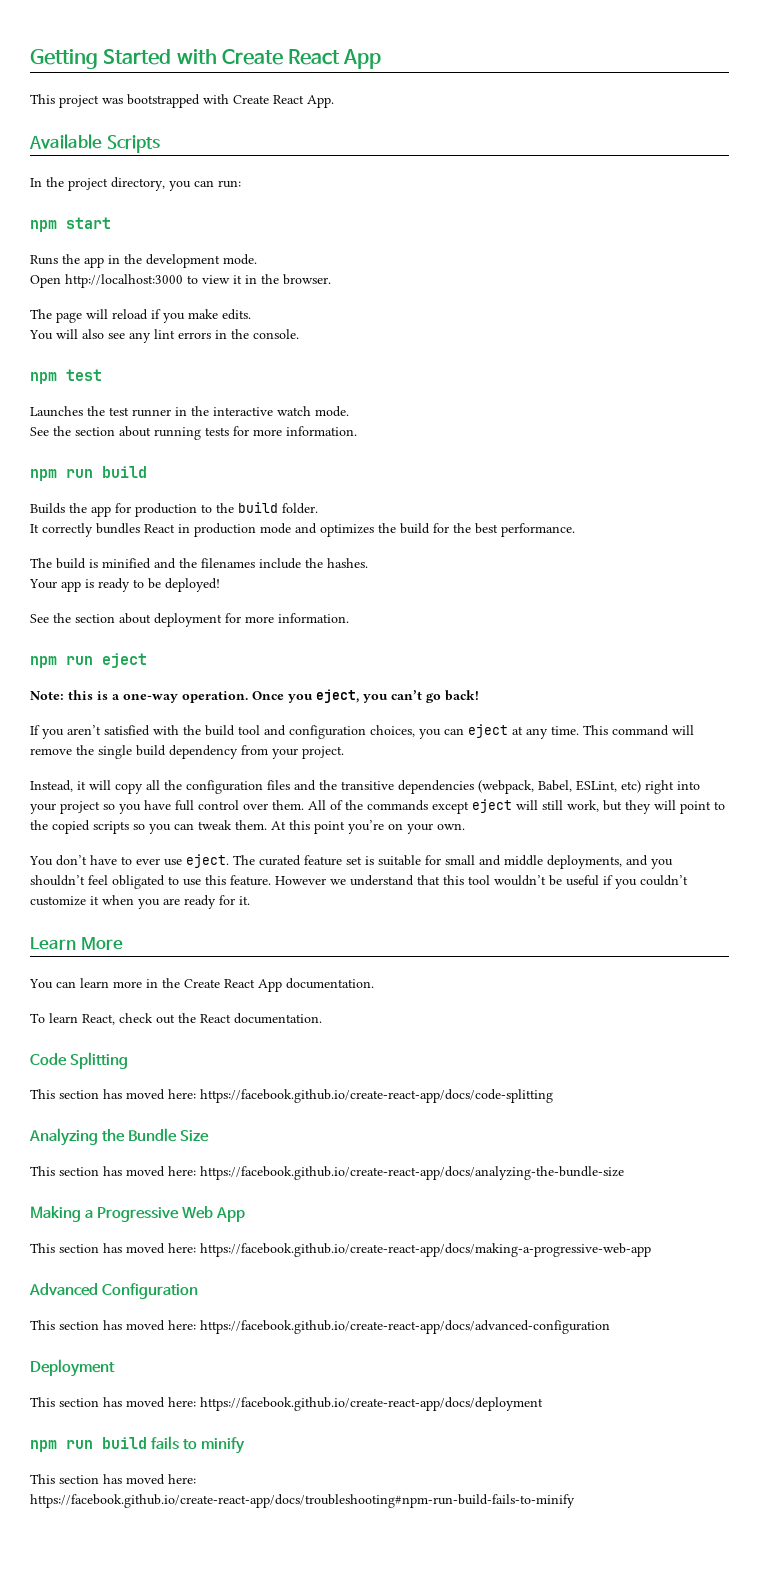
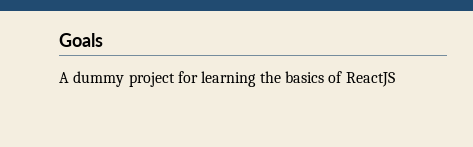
[30,49,382,69] [30,94,334,108] [29,134,160,153] [30,177,241,191] [30,217,111,232] [30,254,257,268] [30,274,331,288] [30,309,251,323] [29,329,299,343] [30,369,102,384] [30,406,349,417] [30,426,357,440] [30,466,147,481] [30,502,318,517] [30,523,575,537] [30,558,368,569] [29,578,220,592] [30,613,349,627] [30,653,147,668] [30,689,479,703] [30,724,694,739] [30,745,344,759] [30,780,700,794] [30,799,725,814] [30,820,465,834] [29,854,673,869] [30,875,688,889] [30,895,250,909] [30,937,123,950] [29,978,374,992] [30,1013,322,1025] [30,1052,128,1069] [30,1089,553,1103] [29,1128,209,1146] [30,1166,624,1180] [30,1206,245,1222] [30,1243,651,1257] [29,1283,198,1299] [30,1320,610,1334] [30,1359,115,1377] [30,1397,543,1411] [30,1436,245,1454] [30,1474,196,1485] [30,1494,575,1508] Getting Started with Create React App // This project was bootstrapped with Create React App. // Available Scripts // In the project directory, you can run: // npm start // Runs the app in the development mode. // Open http://localhost:3000 to view it in the browser. // The page will reload if you make edits. // You will also see any lint errors in the console. // npm test // Launches the test runner in the interactive watch mode. // See the section about running tests for more information. // npm run build // Builds the app for production to the build folder. // It correctly bundles React in production mode and optimizes the build for the best performance. // The build is minified and the filenames include the hashes. // Your app is ready to be deployed! // See the section about deployment for more information. // npm run eject // Note: this is a one-way operation. Once you eject, you can’t go back! // If you aren’t satisfied with the build tool and configuration choices, you can eject at any time. This command will remove the single build dependency from your project. // Instead, it will copy all the configuration files and the transitive dependencies (webpack, Babel, ESLint, etc) right into your project so you have full control over them. All of the commands except eject will still work, but they will point to the copied scripts so you can tweak them. At this point you’re on your own. // You don’t have to ever use eject. The curated feature set is suitable for small and middle deployments, and you shouldn’t feel obligated to use this feature. However we understand that this tool wouldn’t be useful if you couldn’t customize it when you are ready for it. // Learn More // You can learn more in the Create React App documentation. // To learn React, check out the React documentation. // Code Splitting // This section has moved here: https://facebook.github.io/create-react-app/docs/code-splitting // Analyzing the Bundle Size // This section has moved here: https://facebook.github.io/create-react-app/docs/analyzing-the-bundle-size // Making a Progressive Web App // This section has moved here: https://facebook.github.io/create-react-app/docs/making-a-progressive-web-app // Advanced Configuration // This section has moved here: https://facebook.github.io/create-react-app/docs/advanced-configuration // Deployment // This section has moved here: https://facebook.github.io/create-react-app/docs/deployment // npm run build fails to minify // This section has moved here: https://facebook.github.io/create-react-app/docs/troubleshooting#npm-run-build-fails-to-minify -> [59,33,103,47] [59,71,395,87] Goals // A dummy project for learning the basics of ReactJS

